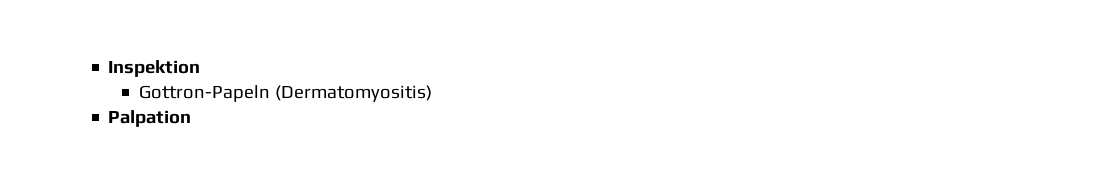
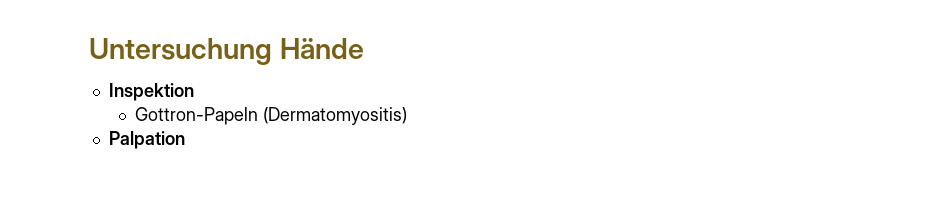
(108, 68) none -> [89,38,364,65] Untersuchung Hände //

